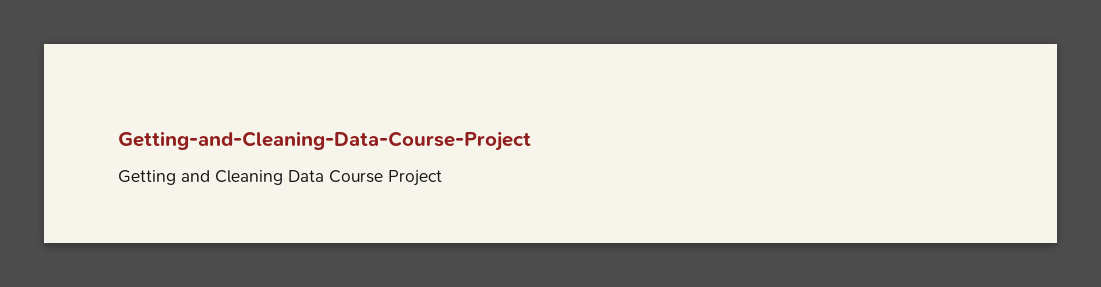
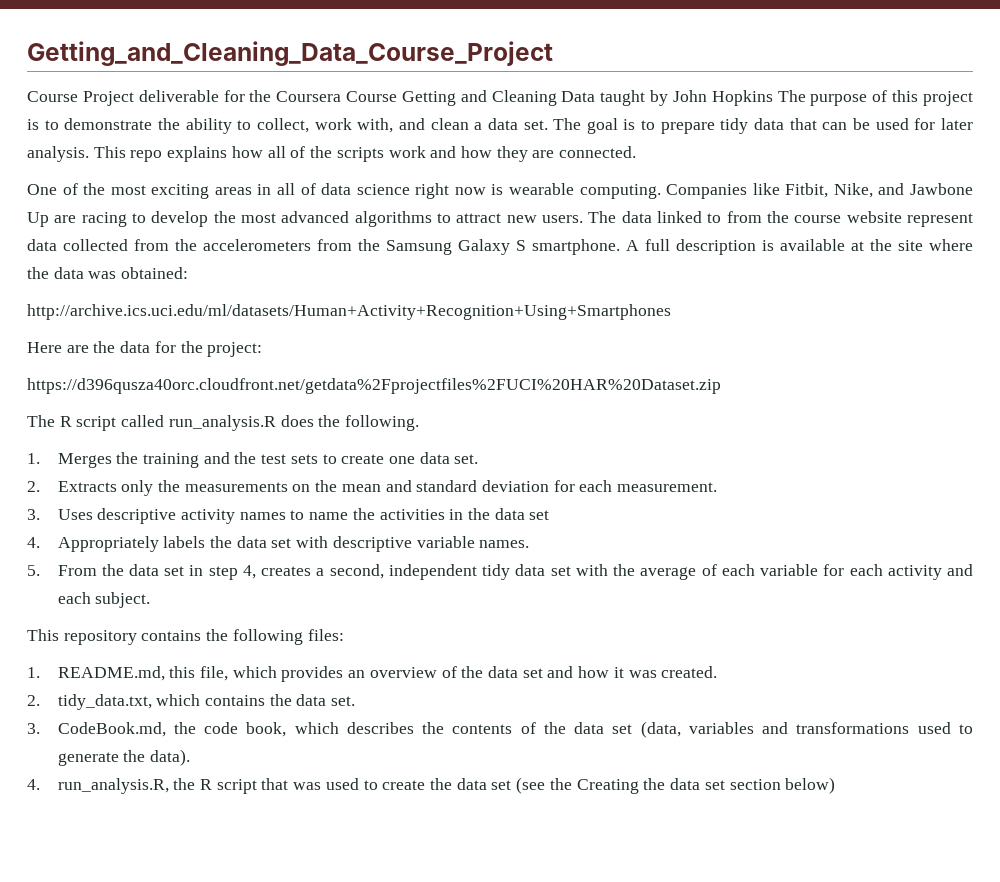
[118,131,531,151] [118,170,442,186] Getting-and-Cleaning-Data-Course-Project // Getting and Cleaning Data Course Project -> [27,41,553,66] [27,90,974,106] [27,118,974,134] [27,146,637,162] [27,183,973,199] [27,211,974,227] [27,239,973,255] [27,267,189,279] [27,304,671,320] [27,341,263,357] [27,378,721,394] [27,415,420,431] [27,452,479,468] [27,480,718,496] [27,508,550,524] [27,536,530,552] [27,564,973,580] [57,592,151,608] [27,629,344,645] [27,666,718,682] [27,694,356,710] [27,721,974,738] [57,749,190,766] [27,777,836,794] Getting_and_Cleaning_Data_Course_Project // Course Project deliverable for the Coursera Course Getting and Cleaning Data taught by John Hopkins The purpose of this project is to demonstrate the ability to collect, work with, and clean a data set. The goal is to prepare tidy data that can be used for later analysis. This repo explains how all of the scripts work and how they are connected. // One of the most exciting areas in all of data science right now is wearable computing. Companies like Fitbit, Nike, and Jawbone Up are racing to develop the most advanced algorithms to attract new users. The data linked to from the course website represent data collected from the accelerometers from the Samsung Galaxy S smartphone. A full description is available at the site where the data was obtained: // http://archive.ics.uci.edu/ml/datasets/Human+Activity+Recognition+Using+Smartphones // Here are the data for the project: // https://d396qusza40orc.cloudfront.net/getdata%2Fprojectfiles%2FUCI%20HAR%20Dataset.zip // The R script called run_analysis.R does the following. // 1. Merges the training and the test sets to create one data set. // 2. Extracts only the measurements on the mean and standard deviation for each measurement. // 3. Uses descriptive activity names to name the activities in the data set // 4. Appropriately labels the data set with descriptive variable names. // 5. From the data set in step 4, creates a second, independent tidy data set with the average of each variable for each activity and each subject. // This repository contains the following files: // 1. README.md, this file, which provides an overview of the data set and how it was created. // 2. tidy_data.txt, which contains the data set. // 3. CodeBook.md, the code book, which describes the contents of the data set (data, variables and transformations used to generate the data). // 4. run_analysis.R, the R script that was used to create the data set (see the Creating the data set section below)

